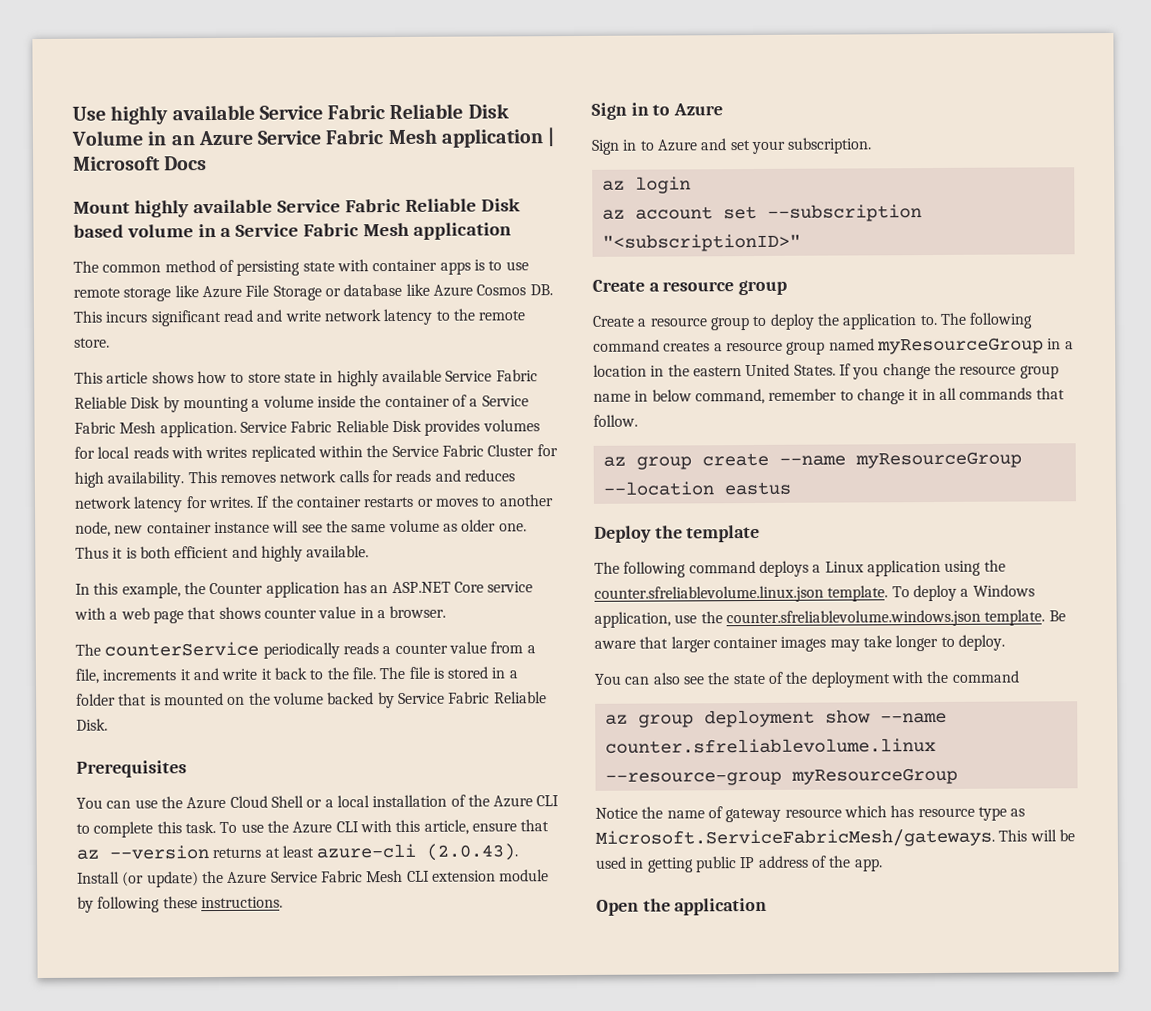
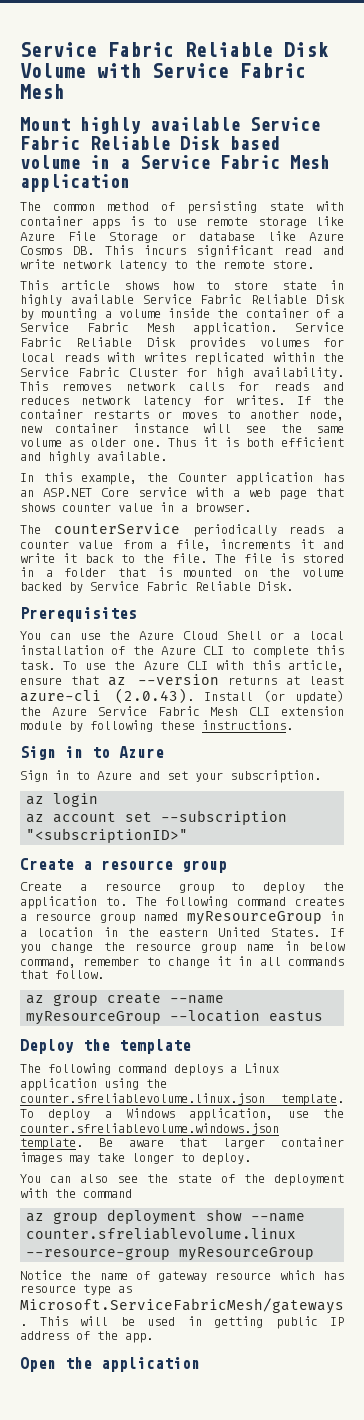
[72,104,255,125] Use highly available -> (20, 49) none
[147,127,555,148] [73,156,208,171] in an Azure Service Fabric Mesh application | Microsoft Docs -> [97,63,306,78] [20,84,64,99] with Service Fabric Mesh

